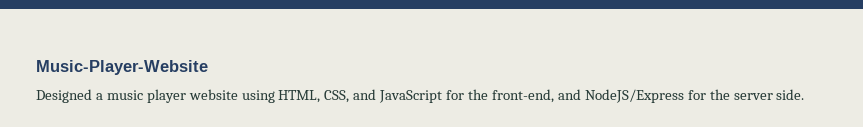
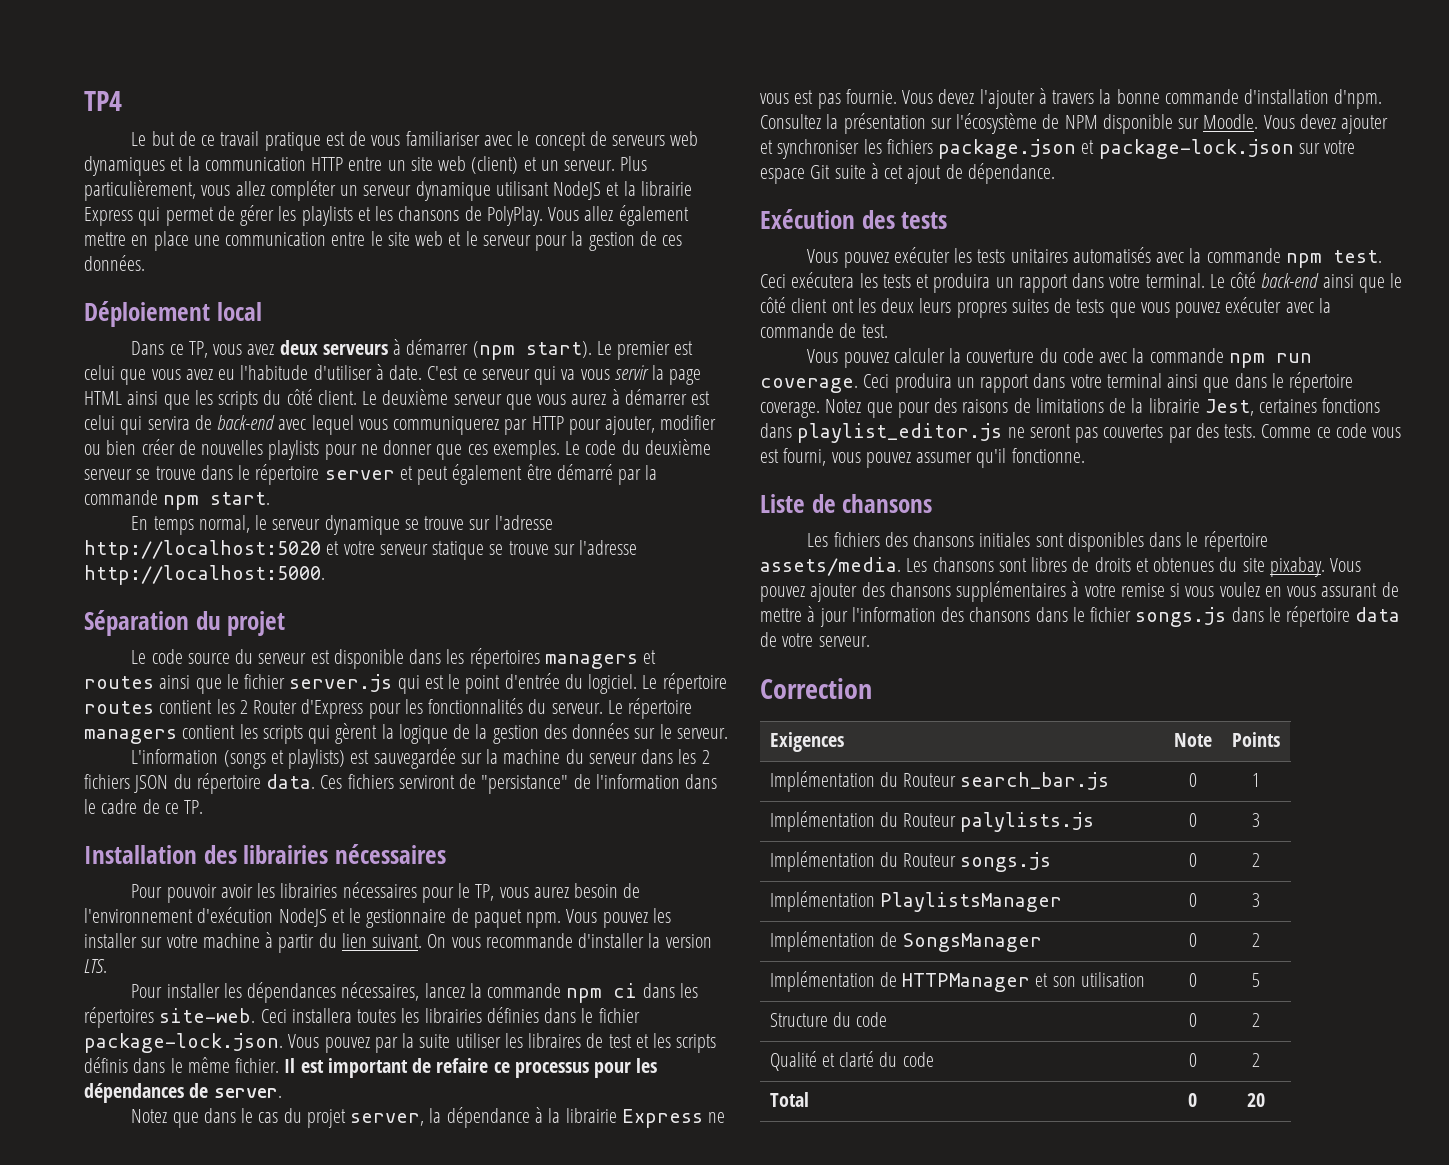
[36,60,208,75] [36,89,805,103] Music-Player-Website // Designed a music player website using HTML, CSS, and JavaScript for the front-end, and NodeJS/Express for the server side. -> [84,91,122,111] [131,131,699,151] [84,156,648,176] [84,180,692,201] [84,205,689,226] [84,231,683,251] [84,255,145,271] [84,301,262,327] [131,339,694,360] [84,364,702,385] [84,389,711,410] [84,415,717,435] [84,439,711,460] [84,464,658,485] [84,490,271,510] [131,515,553,535] [84,540,638,560] [84,565,325,585] [84,610,286,636] [131,648,657,669] [84,673,727,694] [84,698,693,719] [84,723,728,744] [131,748,710,769] [84,773,718,794] [84,799,204,814] [84,844,446,864] [131,882,641,903] [84,907,671,928] [84,932,712,953] [84,959,107,973] [131,982,698,1003] [84,1007,640,1028] [84,1033,717,1053] [84,1057,658,1078] [84,1083,282,1103] [131,1107,726,1128] [760,88,1383,109] [760,113,1389,134] [760,139,1356,159] [760,163,1055,184] [760,209,948,229] [807,247,1382,268] [760,272,1403,293] [760,297,1331,318] [760,323,888,338] [807,348,1312,368] [760,372,1354,393] [760,398,1381,418] [760,423,1402,443] [760,448,1085,468] [760,494,933,513] [807,531,1268,552] [760,557,1362,577] [760,581,1399,602] [760,606,1401,627] [760,632,870,647] [760,678,872,699] [769,732,844,752] [1173,733,1212,747] [1232,732,1280,747] [769,771,1110,792] [1188,773,1197,787] [1252,773,1260,787] [769,811,1095,832] [1188,813,1197,827] [1252,813,1260,827] [769,851,1052,872] [1188,853,1197,867] [1252,853,1260,867] [769,891,1062,912] [1188,893,1197,907] [1252,893,1260,907] [769,931,1043,952] [1188,933,1197,947] [1252,933,1260,947] [769,971,1146,992] [1188,973,1197,987] [1252,973,1260,987] [769,1012,888,1027] [1188,1013,1197,1027] [1252,1013,1260,1027] [769,1051,934,1071] [1188,1053,1197,1067] [1252,1053,1260,1067] [769,1092,809,1107] [1188,1093,1197,1107] [1247,1093,1265,1107] TP4 // Le but de ce travail pratique est de vous familiariser avec le concept de serveurs web dynamiques et la communication HTTP entre un site web (client) et un serveur. Plus particulièrement, vous allez compléter un serveur dynamique utilisant NodeJS et la librairie Express qui permet de gérer les playlists et les chansons de PolyPlay. Vous allez également mettre en place une communication entre le site web et le serveur pour la gestion de ces données. // Déploiement local // Dans ce TP, vous avez deux serveurs à démarrer (npm start). Le premier est celui que vous avez eu l'habitude d'utiliser à date. C'est ce serveur qui va vous servir la page HTML ainsi que les scripts du côté client. Le deuxième serveur que vous aurez à démarrer est celui qui servira de back-end avec lequel vous communiquerez par HTTP pour ajouter, modifier ou bien créer de nouvelles playlists pour ne donner que ces exemples. Le code du deuxième serveur se trouve dans le répertoire server et peut également être démarré par la commande npm start. // En temps normal, le serveur dynamique se trouve sur l'adresse http://localhost:5020 et votre serveur statique se trouve sur l'adresse http://localhost:5000. // Séparation du projet // Le code source du serveur est disponible dans les répertoires managers et routes ainsi que le fichier server.js qui est le point d'entrée du logiciel. Le répertoire routes contient les 2 Router d'Express pour les fonctionnalités du serveur. Le répertoire managers contient les scripts qui gèrent la logique de la gestion des données sur le serveur. // L'information (songs et playlists) est sauvegardée sur la machine du serveur dans les 2 fichiers JSON du répertoire data. Ces fichiers serviront de "persistance" de l'information dans le cadre de ce TP. // Installation des librairies nécessaires // Pour pouvoir avoir les librairies nécessaires pour le TP, vous aurez besoin de l'environnement d'exécution NodeJS et le gestionnaire de paquet npm. Vous pouvez les installer sur votre machine à partir du lien suivant. On vous recommande d'installer la version LTS. // Pour installer les dépendances nécessaires, lancez la commande npm ci dans les répertoires site-web. Ceci installera toutes les librairies définies dans le fichier package-lock.json. Vous pouvez par la suite utiliser les libraires de test et les scripts définis dans le même fichier. Il est important de refaire ce processus pour les dépendances de server. // Notez que dans le cas du projet server, la dépendance à la librairie Express ne vous est pas fournie. Vous devez l'ajouter à travers la bonne commande d'installation d'npm. Consultez la présentation sur l'écosystème de NPM disponible sur Moodle. Vous devez ajouter et synchroniser les fichiers package.json et package-lock.json sur votre espace Git suite à cet ajout de dépendance. // Exécution des tests // Vous pouvez exécuter les tests unitaires automatisés avec la commande npm test. Ceci exécutera les tests et produira un rapport dans votre terminal. Le côté back-end ainsi que le côté client ont les deux leurs propres suites de tests que vous pouvez exécuter avec la commande de test. // Vous pouvez calculer la couverture du code avec la commande npm run coverage. Ceci produira un rapport dans votre terminal ainsi que dans le répertoire coverage. Notez que pour des raisons de limitations de la librairie Jest, certaines fonctions dans playlist_editor.js ne seront pas couvertes par des tests. Comme ce code vous est fourni, vous pouvez assumer qu'il fonctionne. // Liste de chansons // Les fichiers des chansons initiales sont disponibles dans le répertoire assets/media. Les chansons sont libres de droits et obtenues du site pixabay. Vous pouvez ajouter des chansons supplémentaires à votre remise si vous voulez en vous assurant de mettre à jour l'information des chansons dans le fichier songs.js dans le répertoire data de votre serveur. // Correction // Exigences | Note | Points // Implémentation du Routeur search_bar.js | 0 | 1 // Implémentation du Routeur palylists.js | 0 | 3 // Implémentation du Routeur songs.js | 0 | 2 // Implémentation PlaylistsManager | 0 | 3 // Implémentation de SongsManager | 0 | 2 // Implémentation de HTTPManager et son utilisation | 0 | 5 // Structure du code | 0 | 2 // Qualité et clarté du code | 0 | 2 // Total | 0 | 20

